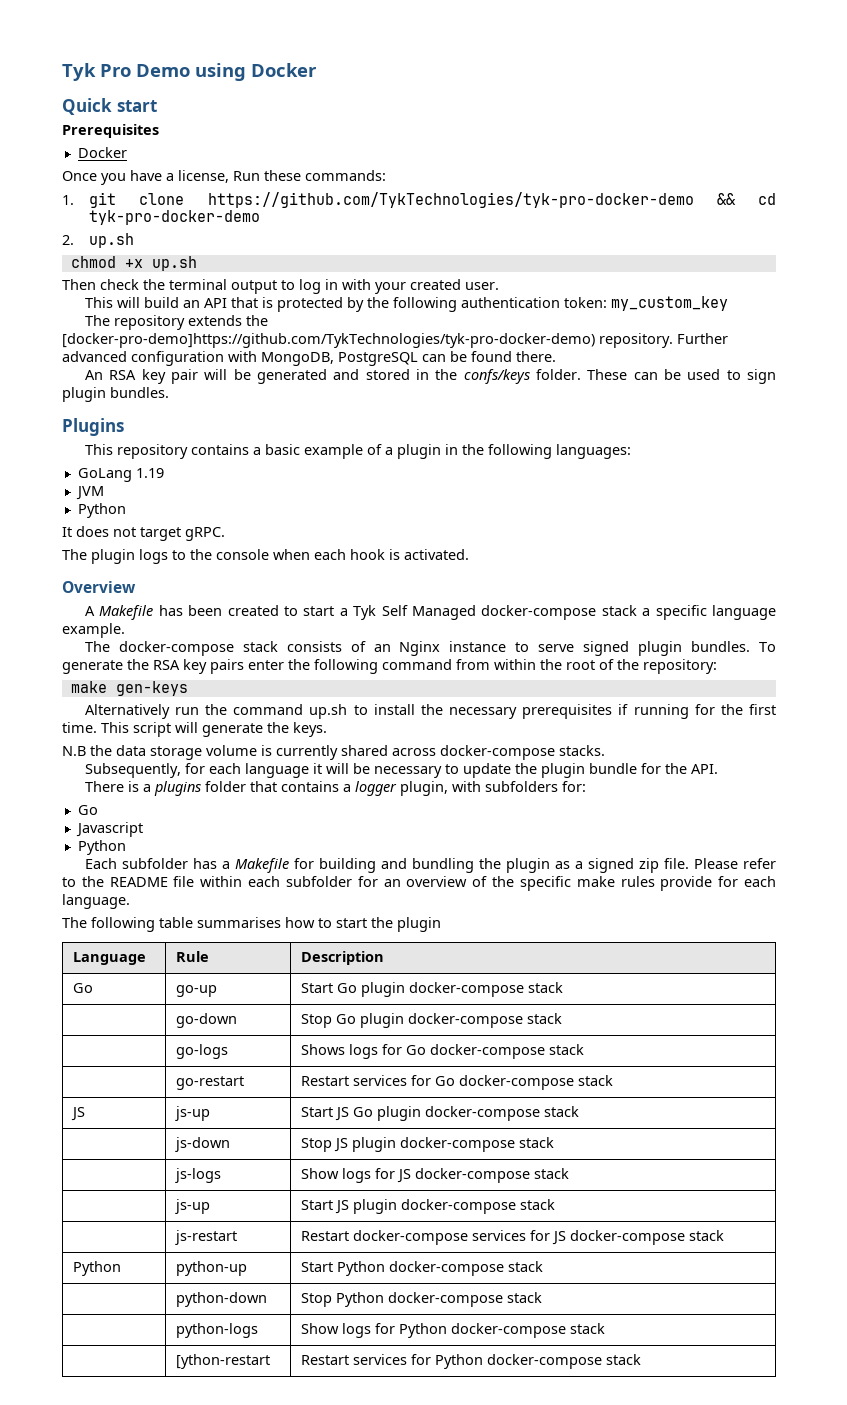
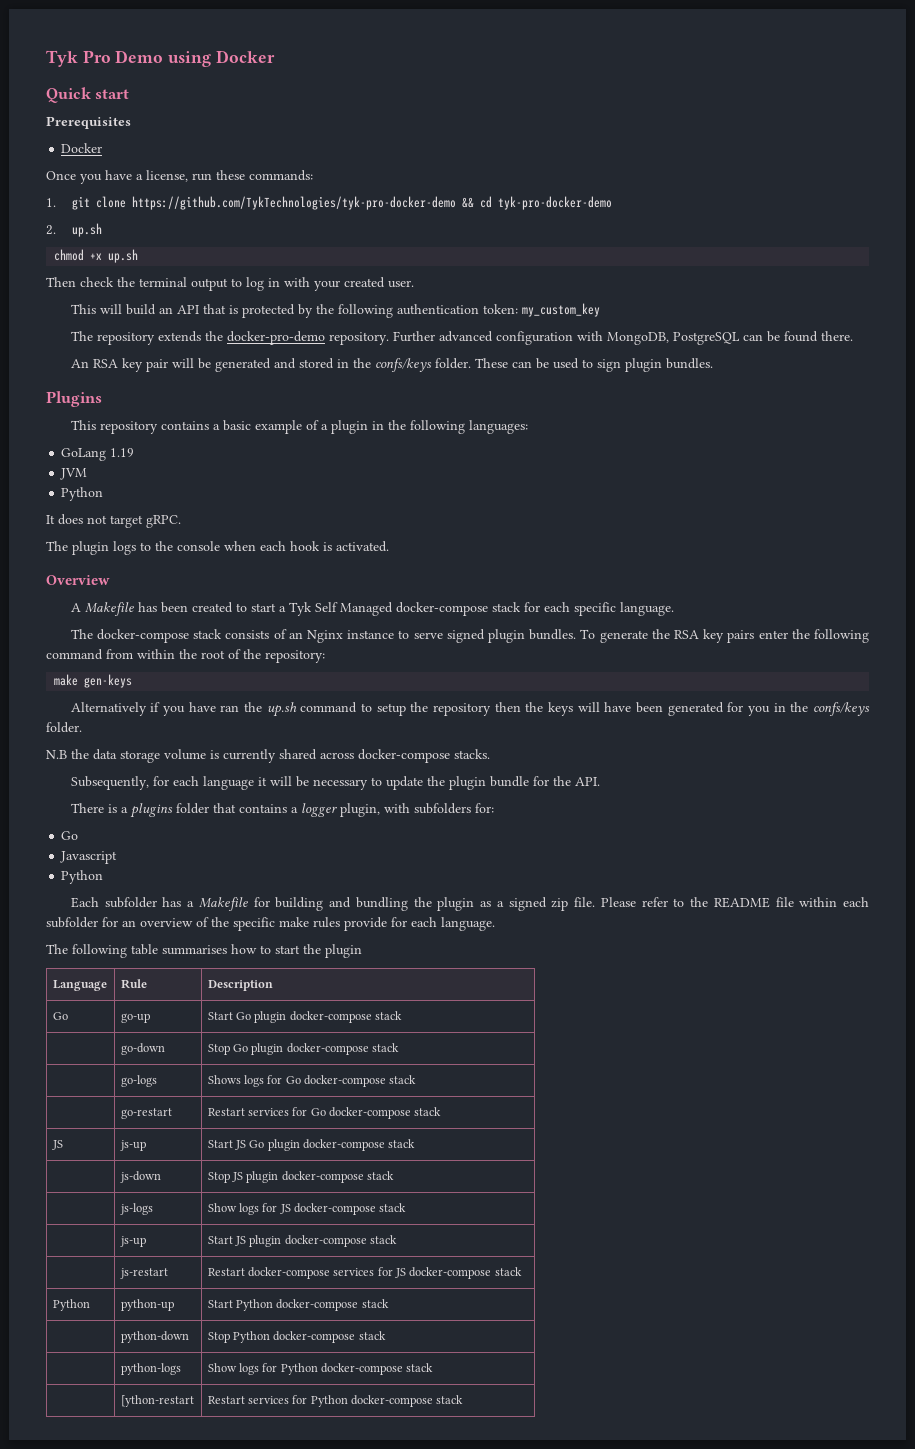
[233,171,260,181] Run -> [192,173,212,181] run
[62,333,595,348] [docker-pro-demo]https://github.com/TykTechnologies/tyk-pro-docker-demo) -> [226,331,325,345] docker-pro-demo
[642,605,776,620] [62,623,125,638] a specific language example. -> [523,602,674,616] for each specific language.
[175,704,776,719] [62,722,327,737] run the command up.sh to install the necessary prerequisites if running for the first time. This script will generate the keys. -> [150,702,870,717] [46,722,82,733] if you have ran the up.sh command to setup the repository then the keys will have been generated for you in the confs/keys folder.

